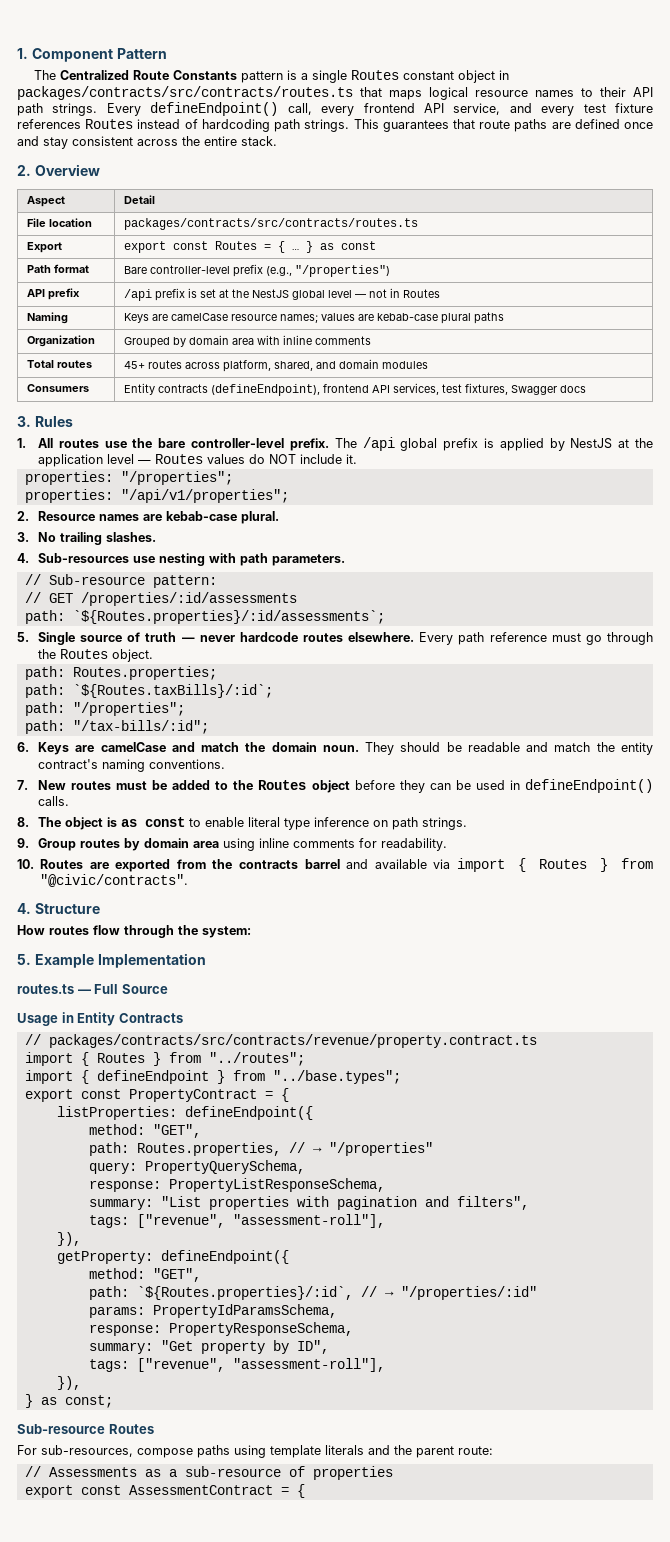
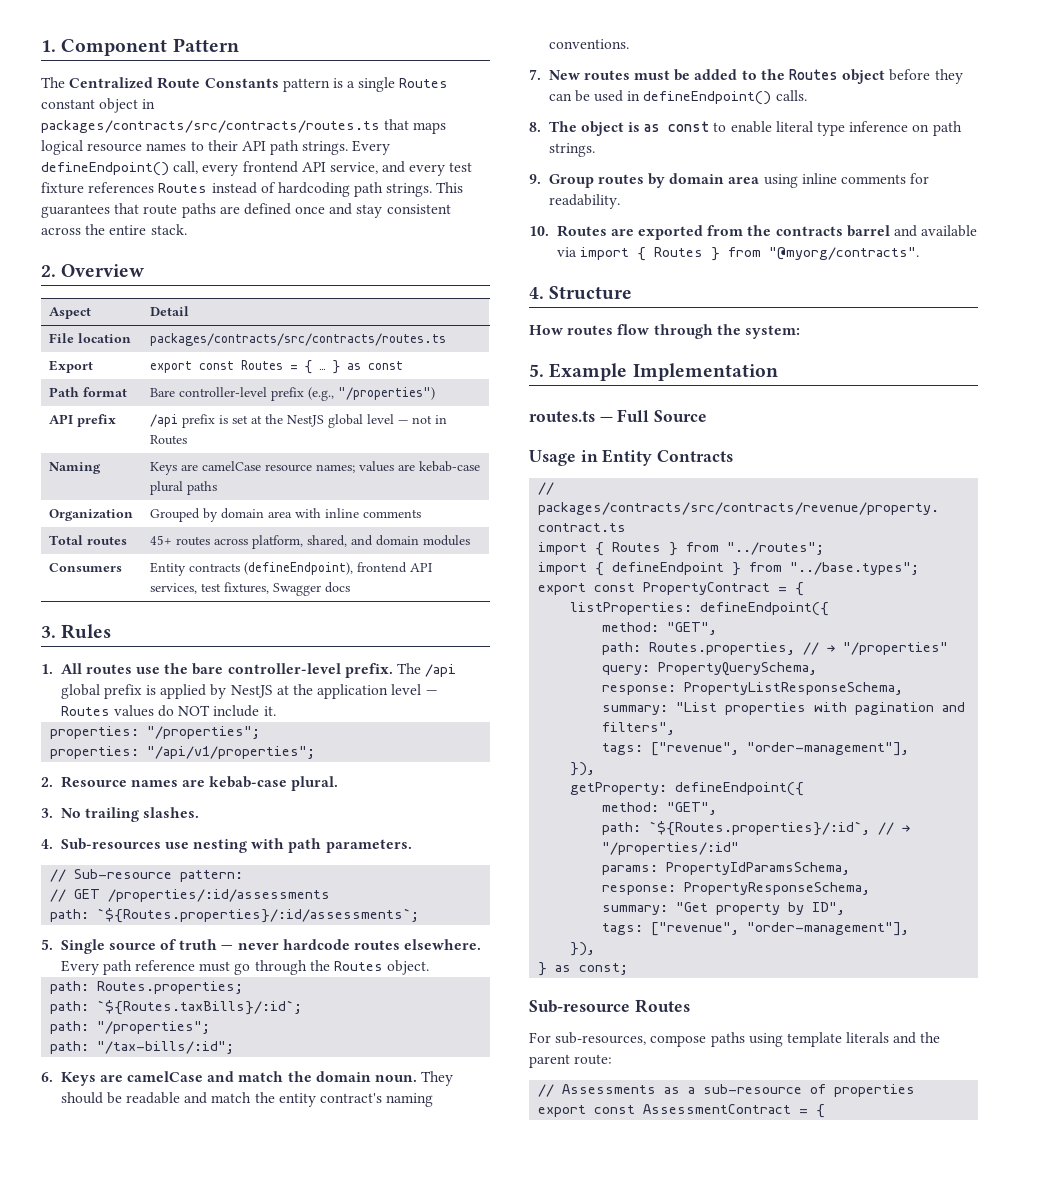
[40,874,189,887] "@civic/contracts". -> [768,247,919,260] "@myorg/contracts".
[232,1214,385,1228] "assessment-roll"], -> [747,742,910,756] "order-management"],
[232,1358,385,1372] "assessment-roll"], -> [747,922,910,936] "order-management"],

